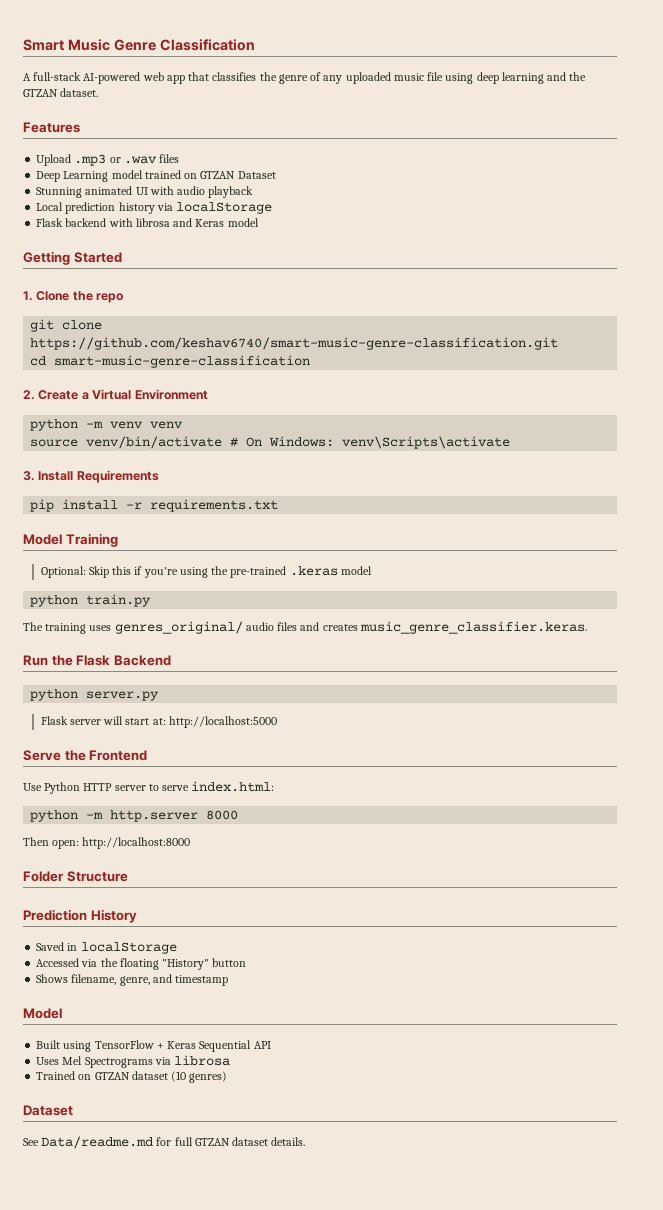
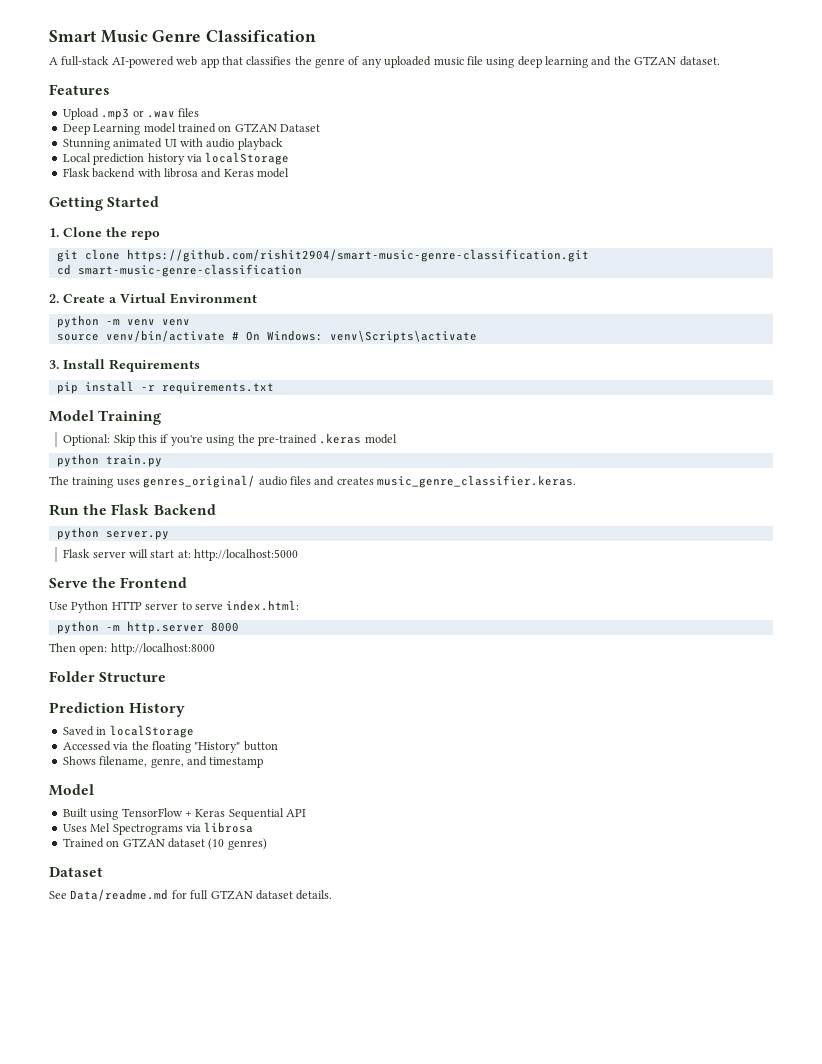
[30,337,559,350] https://github.com/keshav6740/smart-music-genre-classification.git -> [126,249,589,262] https://github.com/rishit2904/smart-music-genre-classification.git

